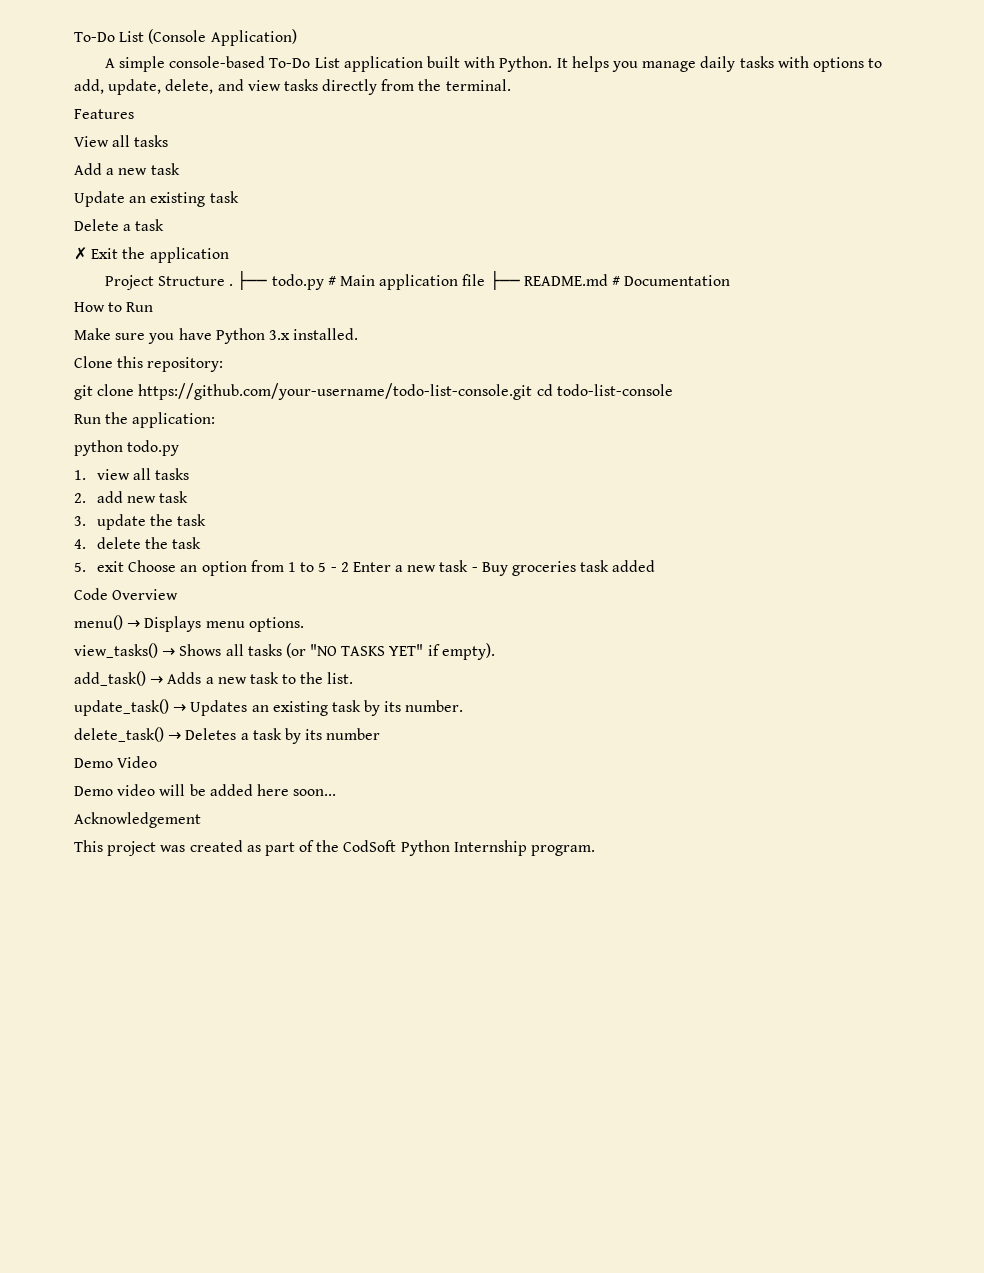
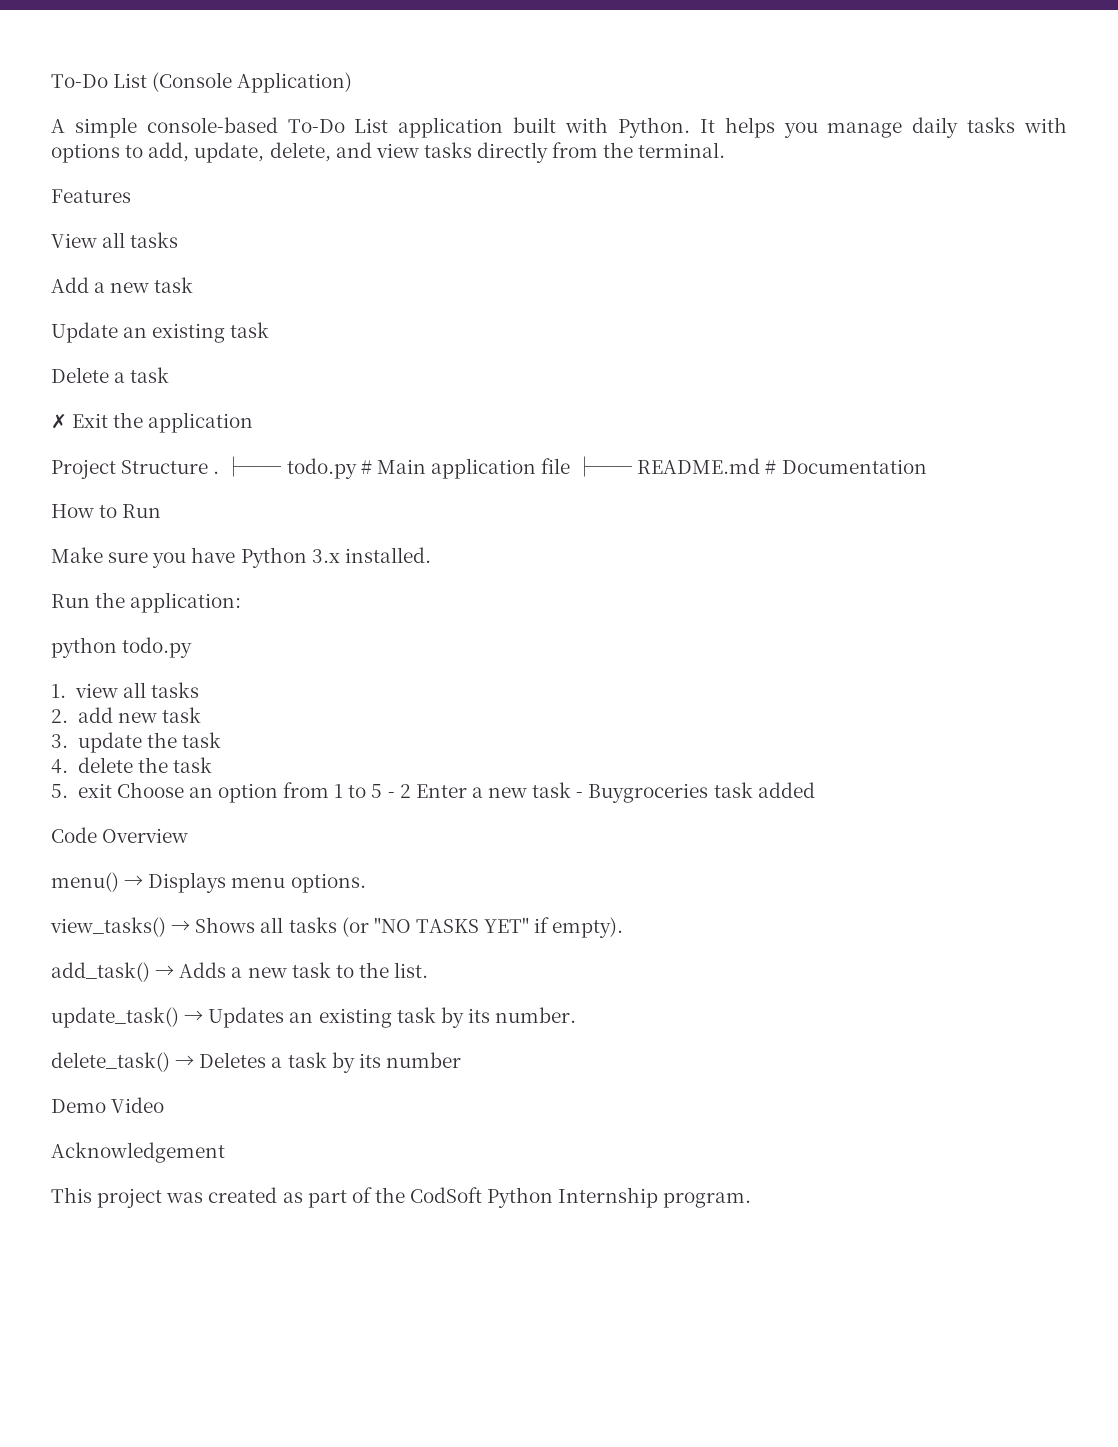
[74,356,224,372] [74,383,673,400] // Clone this repository: // git clone https://github.com/your-username/todo-list-console.git cd todo-list-console -> (431, 555) none
[481,561,577,576] Buy groceries -> [588,783,709,803] Buygroceries
[74,784,337,796] // Demo video will be added here soon... -> (165, 1105) none

